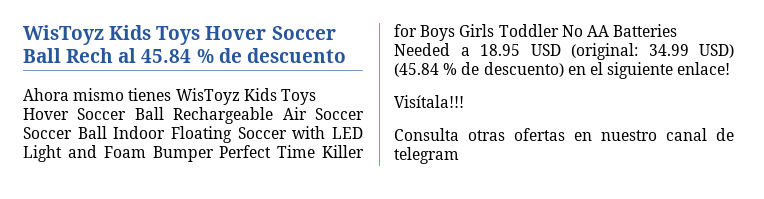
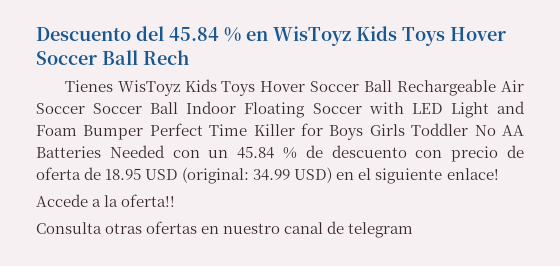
(23, 35) none -> [36,26,268,42] Descuento del 45.84 % en
[118,48,346,63] [23,88,172,101] al 45.84 % de descuento // Ahora mismo tienes -> [64,80,113,92] // Tienes
[460,47,470,56] a -> [172,145,524,162] [36,167,102,180] con un 45.84 % de descuento con precio de oferta de
[394,62,564,77] (45.84 % de descuento) -> (333, 175) none
[394,95,464,108] Visítala!!! -> [36,194,176,207] Accede a la oferta!!

